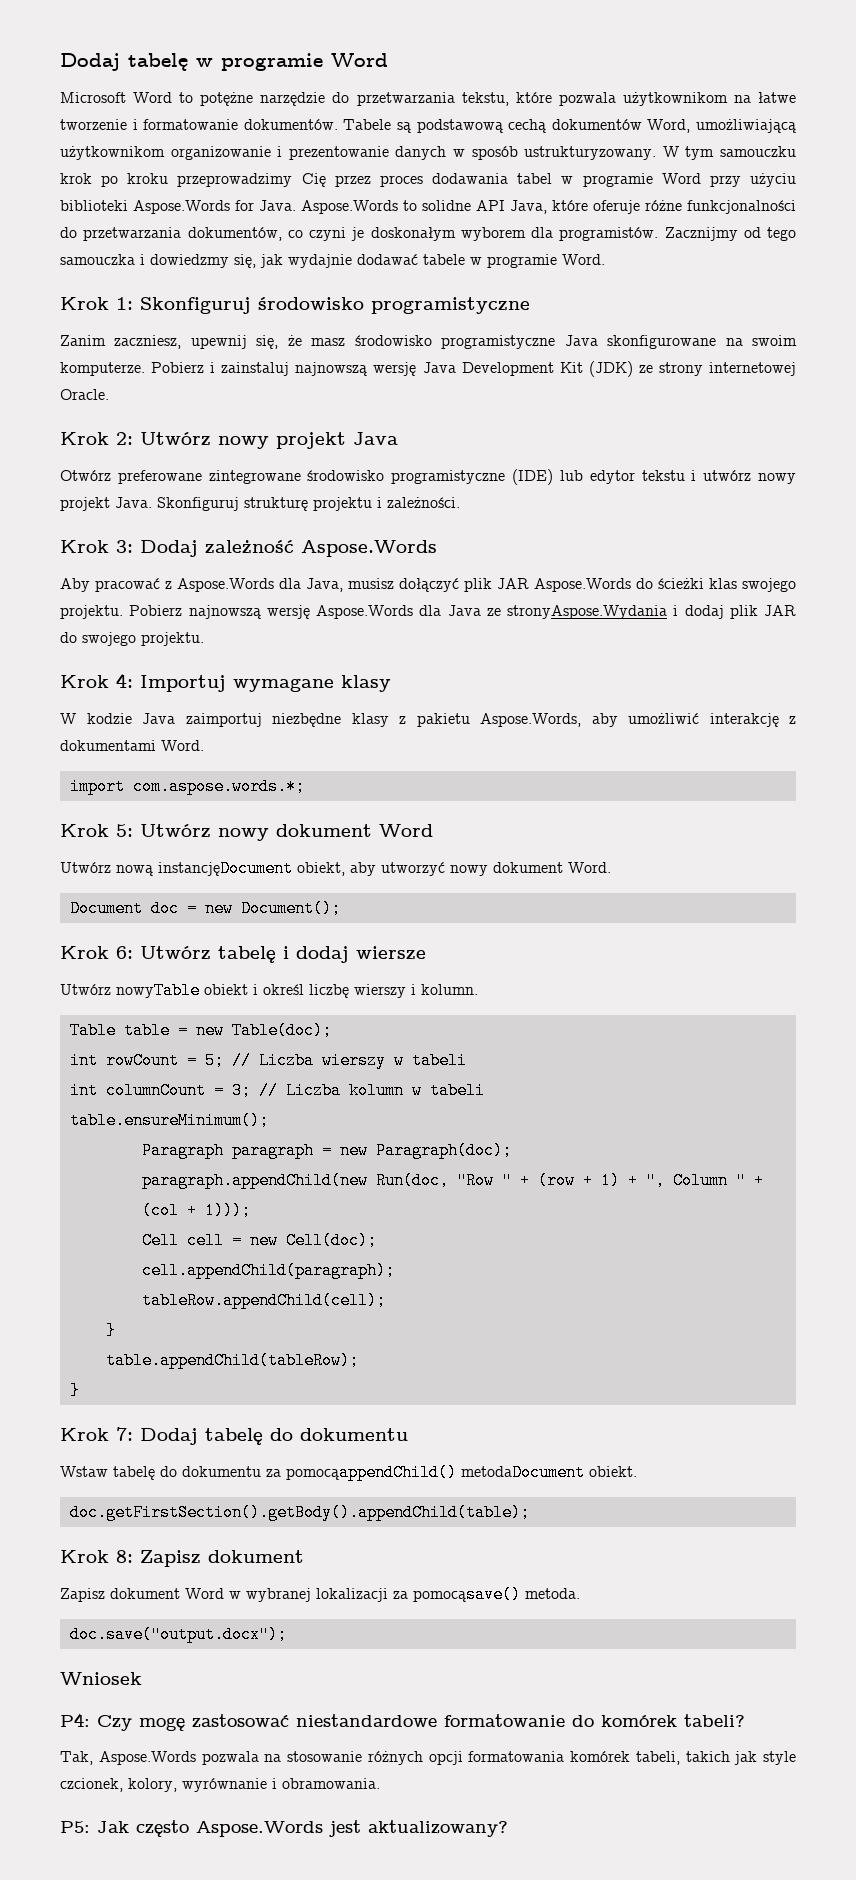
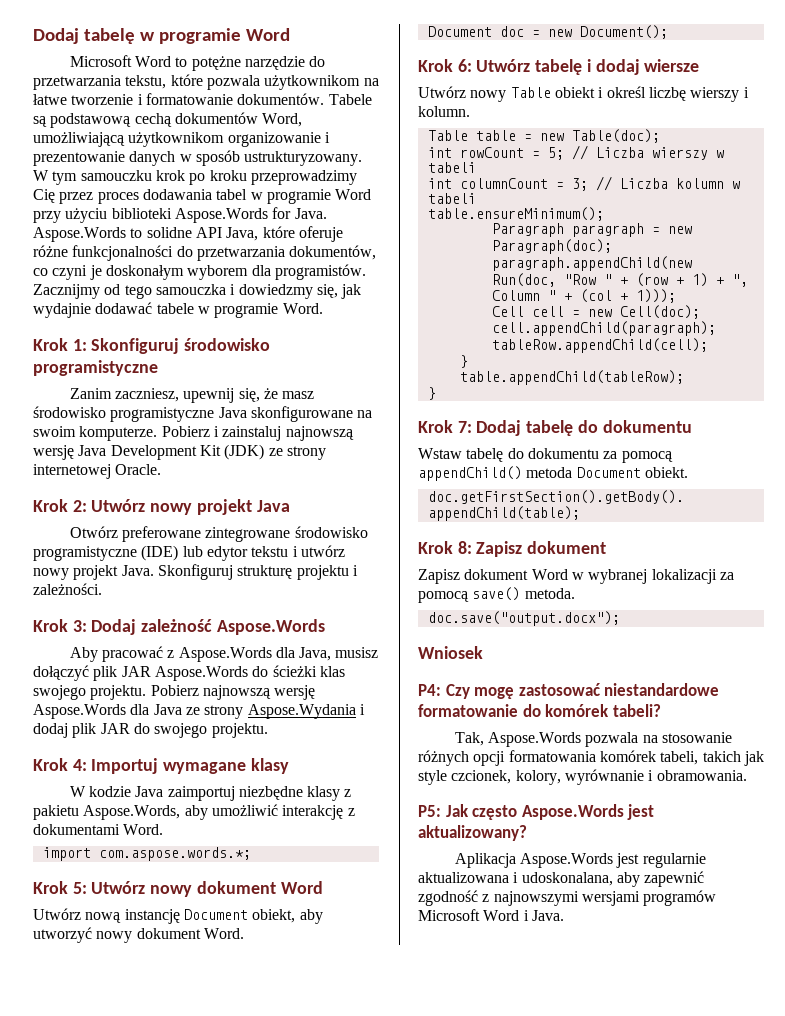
[507,605,667,619] stronyAspose.Wydania -> [204,704,356,719] strony Aspose.Wydania
[158,860,293,877] instancjęDocument -> [124,909,248,924] instancję Document
[116,982,200,999] nowyTable -> [470,87,551,102] nowy Table
[286,1464,585,1481] pomocąappendChild() metodaDocument -> [621,451,673,463] [418,466,641,481] pomocą appendChild() metoda Document
[413,1586,521,1603] pomocąsave() -> [418,587,521,603] pomocą save()
(508, 1828) none -> [454,853,706,868] [418,871,705,887] [418,890,717,906] [418,909,564,921] // Aplikacja Aspose.Words jest regularnie aktualizowana i udoskonalana, aby zapewnić zgodność z najnowszymi wersjami programów Microsoft Word i Java.

